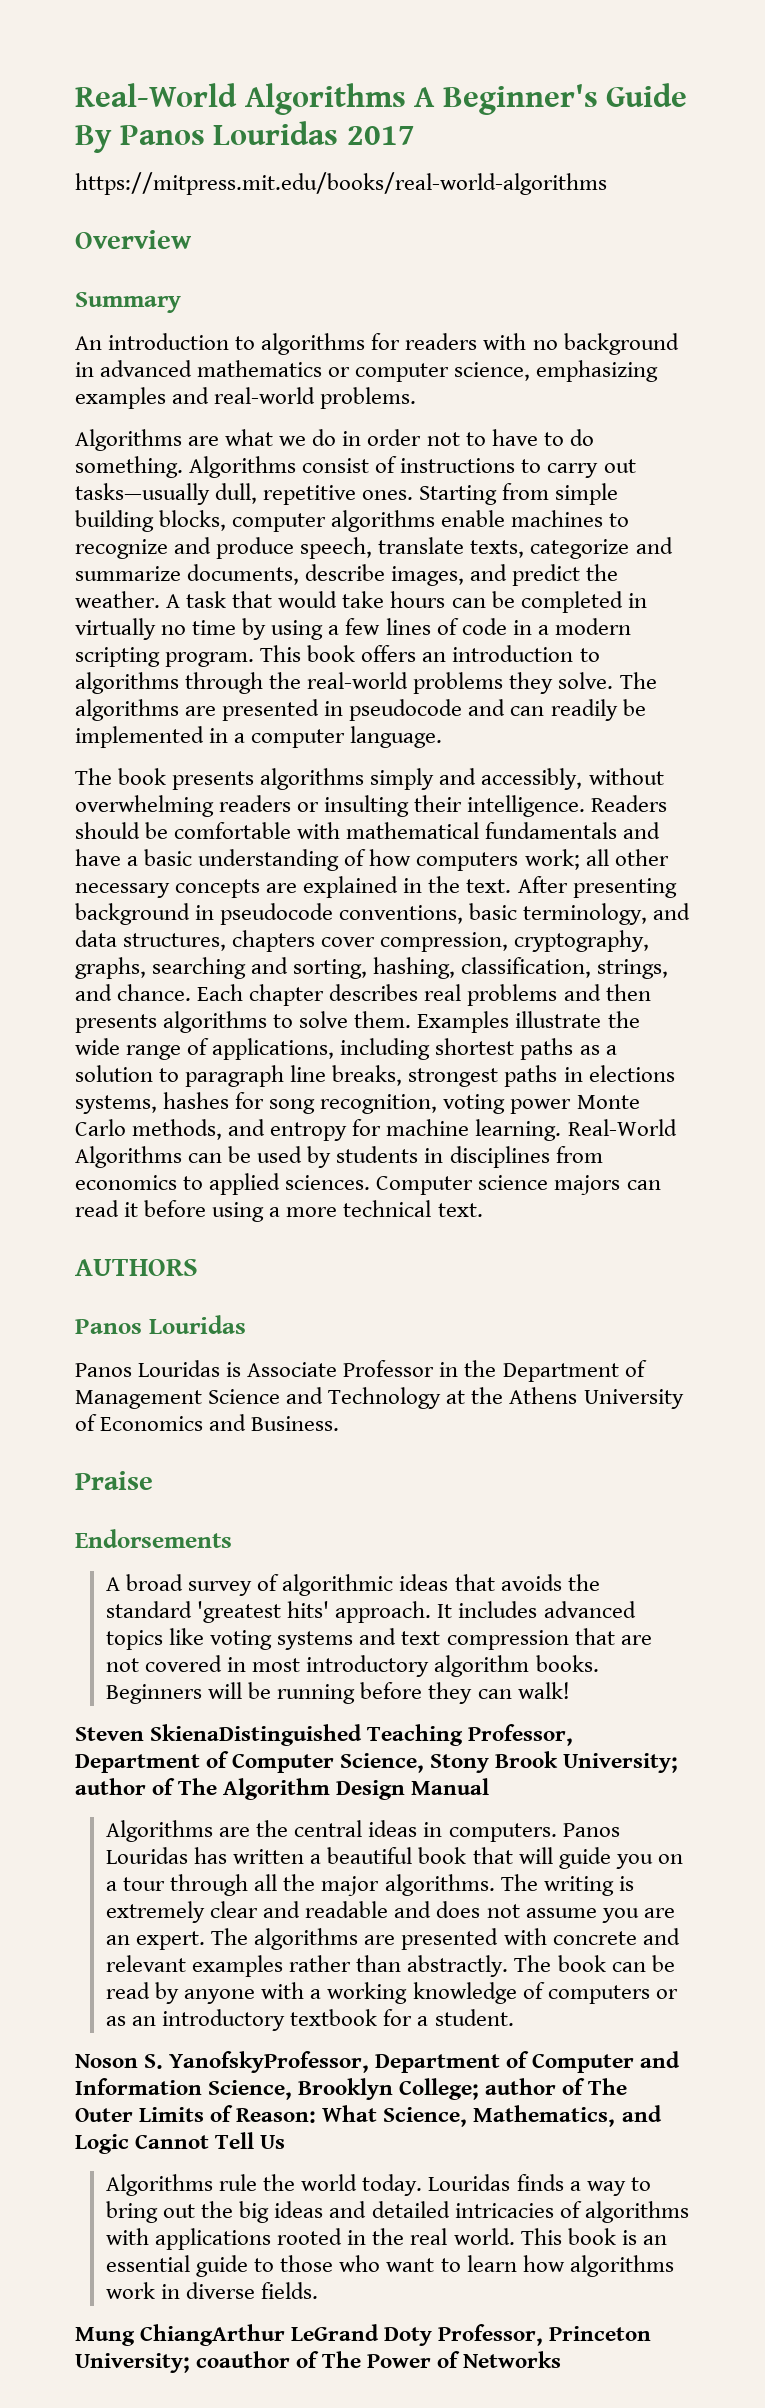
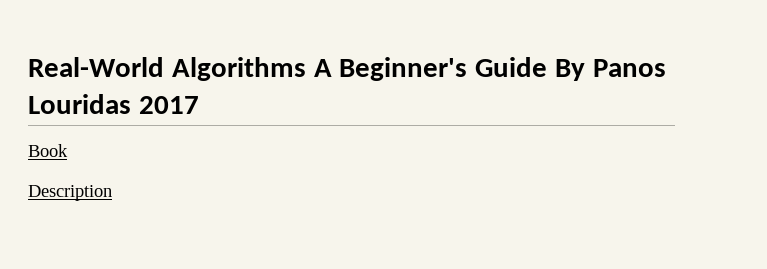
[75,172,607,195] [75,230,192,249] [75,292,181,313] [75,333,679,355] [75,360,659,382] [75,387,417,409] [75,429,594,451] [75,456,636,478] [75,483,619,505] [75,510,630,532] [75,537,673,559] [75,564,619,586] [75,591,647,613] [75,618,631,640] [75,645,600,667] [75,672,657,694] [75,699,646,721] [75,726,443,748] [75,768,664,790] [75,795,668,817] [75,822,661,839] [75,849,669,871] [75,876,677,898] [75,903,691,925] [75,930,650,952] [75,957,669,979] [75,984,651,1006] [75,1011,640,1033] [75,1038,617,1060] [75,1065,675,1087] [75,1092,640,1114] [75,1119,677,1141] [75,1146,603,1168] [75,1173,661,1195] [75,1200,483,1222] [75,1259,198,1276] [75,1315,246,1334] [75,1360,647,1382] [75,1387,684,1409] [75,1414,340,1431] [75,1471,153,1490] [75,1529,232,1548] [106,1574,600,1596] [106,1601,636,1623] [106,1628,652,1650] [106,1655,599,1677] [106,1682,570,1704] [75,1724,574,1746] [75,1751,679,1773] [75,1778,490,1800] [106,1820,620,1842] [106,1847,683,1869] [106,1874,634,1896] [106,1901,675,1923] [106,1928,680,1950] [106,1955,675,1977] [106,1982,678,2004] [106,2009,514,2031] [75,2051,681,2073] [75,2078,628,2100] [75,2105,662,2127] [75,2132,286,2154] [106,2174,651,2196] [106,2201,689,2223] [106,2228,667,2250] [106,2255,674,2277] [106,2282,319,2299] [75,2324,652,2346] [75,2351,562,2373] https://mitpress.mit.edu/books/real-world-algorithms // Overview // Summary // An introduction to algorithms for readers with no background in advanced mathematics or computer science, emphasizing examples and real-world problems. // Algorithms are what we do in order not to have to do something. Algorithms consist of instructions to carry out tasks—usually dull, repetitive ones. Starting from simple building blocks, computer algorithms enable machines to recognize and produce speech, translate texts, categorize and summarize documents, describe images, and predict the weather. A task that would take hours can be completed in virtually no time by using a few lines of code in a modern scripting program. This book offers an introduction to algorithms through the real-world problems they solve. The algorithms are presented in pseudocode and can readily be implemented in a computer language. // The book presents algorithms simply and accessibly, without overwhelming readers or insulting their intelligence. Readers should be comfortable with mathematical fundamentals and have a basic understanding of how computers work; all other necessary concepts are explained in the text. After presenting background in pseudocode conventions, basic terminology, and data structures, chapters cover compression, cryptography, graphs, searching and sorting, hashing, classification, strings, and chance. Each chapter describes real problems and then presents algorithms to solve them. Examples illustrate the wide range of applications, including shortest paths as a solution to paragraph line breaks, strongest paths in elections systems, hashes for song recognition, voting power Monte Carlo methods, and entropy for machine learning. Real-World Algorithms can be used by students in disciplines from economics to applied sciences. Computer science majors can read it before using a more technical text. // AUTHORS // Panos Louridas // Panos Louridas is Associate Professor in the Department of Management Science and Technology at the Athens University of Economics and Business. // Praise // Endorsements // A broad survey of algorithmic ideas that avoids the standard 'greatest hits' approach. It includes advanced topics like voting systems and text compression that are not covered in most introductory algorithm books. Beginners will be running before they can walk! // Steven SkienaDistinguished Teaching Professor, Department of Computer Science, Stony Brook University; author of The Algorithm Design Manual // Algorithms are the central ideas in computers. Panos Louridas has written a beautiful book that will guide you on a tour through all the major algorithms. The writing is extremely clear and readable and does not assume you are an expert. The algorithms are presented with concrete and relevant examples rather than abstractly. The book can be read by anyone with a working knowledge of computers or as an introductory textbook for a student. // Noson S. YanofskyProfessor, Department of Computer and Information Science, Brooklyn College; author of The Outer Limits of Reason: What Science, Mathematics, and Logic Cannot Tell Us // Algorithms rule the world today. Louridas finds a way to bring out the big ideas and detailed intricacies of algorithms with applications rooted in the real world. This book is an essential guide to those who want to learn how algorithms work in diverse fields. // Mung ChiangArthur LeGrand Doty Professor, Princeton University; coauthor of The Power of Networks -> [28,144,68,157] [28,185,112,201] Book // Description

